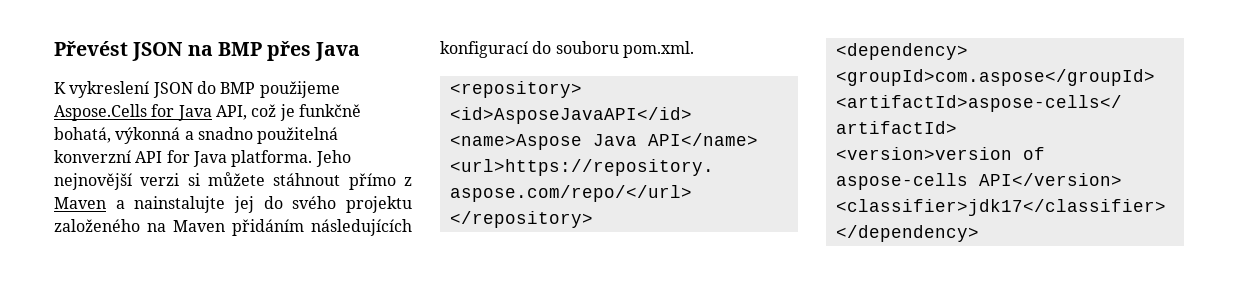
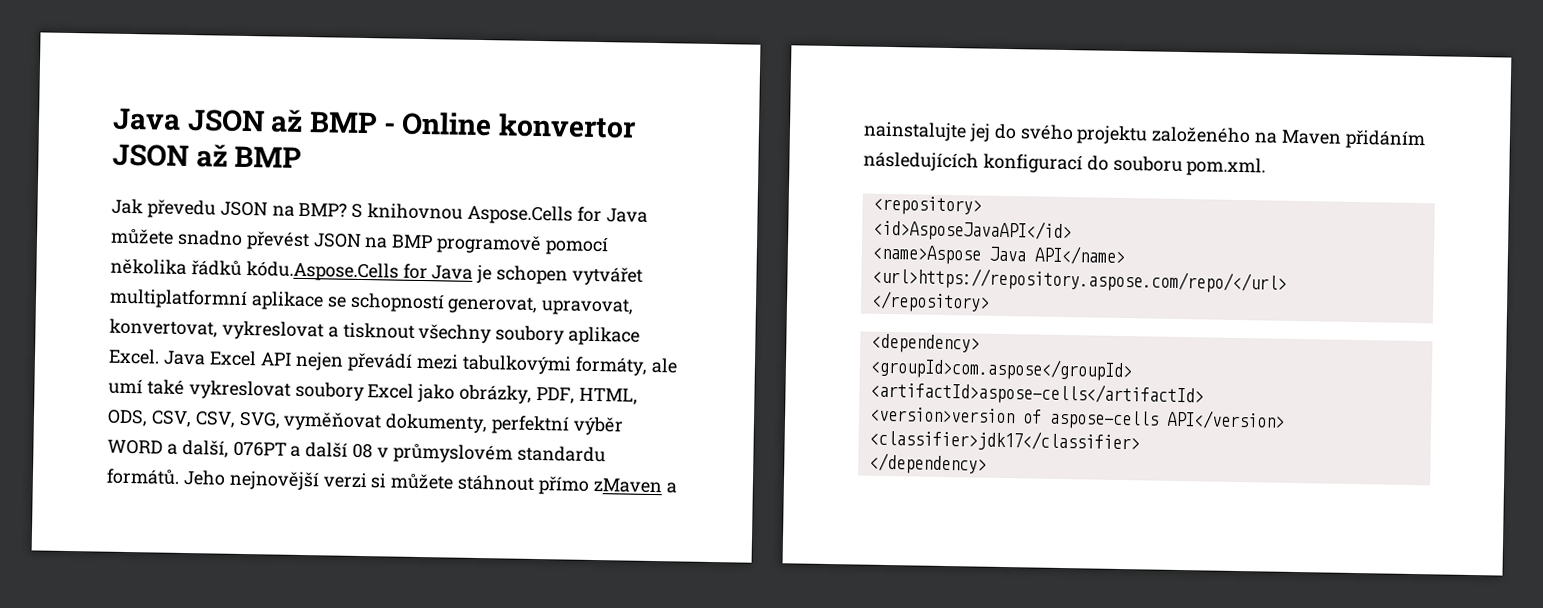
[54,41,361,61] [54,81,340,98] [54,104,361,121] [54,127,339,144] [54,150,313,167] Převést JSON na BMP přes Java // K vykreslení JSON do BMP použijeme Aspose.Cells for Java API, což je funkčně bohatá, výkonná a snadno použitelná konverzní API for Java platforma. -> [112,107,637,139] [112,143,302,168] [111,198,648,225] [110,227,610,256] [110,258,644,286] [109,288,635,316] [109,318,641,346] [108,348,678,376] [108,378,638,405] [107,409,625,436] [107,439,606,464] [106,467,180,485] Java JSON až BMP - Online konvertor JSON až BMP // Jak převedu JSON na BMP? S knihovnou Aspose.Cells for Java můžete snadno převést JSON na BMP programově pomocí několika řádků kódu.Aspose.Cells for Java je schopen vytvářet multiplatformní aplikace se schopností generovat, upravovat, konvertovat, vykreslovat a tisknout všechny soubory aplikace Excel. Java Excel API nejen převádí mezi tabulkovými formáty, ale umí také vykreslovat soubory Excel jako obrázky, PDF, HTML, ODS, CSV, CSV, SVG, vyměňovat dokumenty, perfektní výběr WORD a další, 076PT a další 08 v průmyslovém standardu formátů.
[404,177,412,186] [54,197,106,209] z Maven -> [592,477,662,494] zMaven

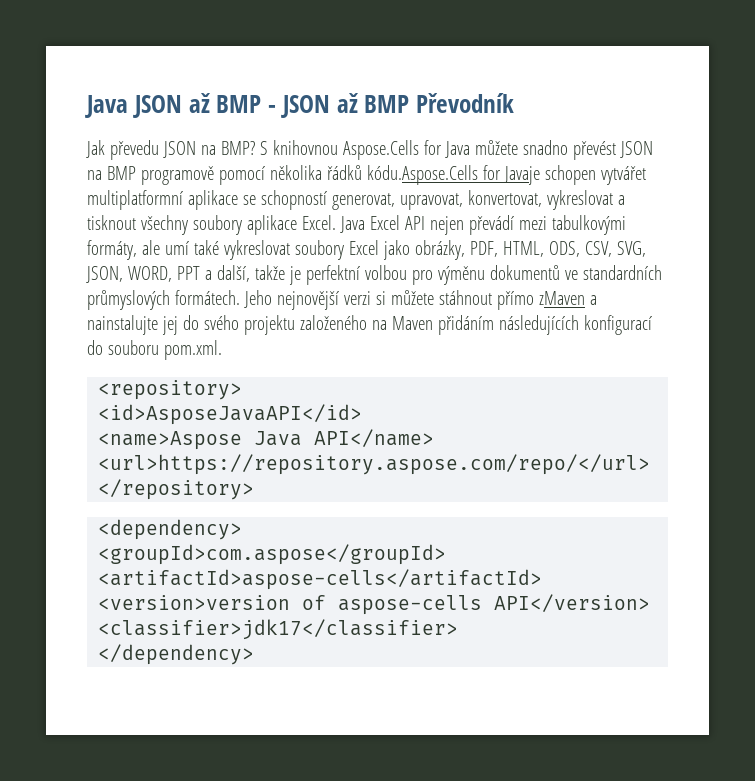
[401,111,637,139] [112,143,302,168] Online konvertor JSON až BMP -> [280,93,514,118] JSON až BMP Převodník
[431,264,493,284] Java je -> [503,166,540,185] Javaje
[194,411,625,436] [107,439,606,464] [106,467,180,485] CSV, SVG, vyměňovat dokumenty, perfektní výběr WORD a další, 076PT a další 08 v průmyslovém standardu formátů. -> [616,241,646,257] [86,265,662,285] [87,290,240,310] SVG, JSON, WORD, PPT a další, takže je perfektní volbou pro výměnu dokumentů ve standardních průmyslových formátech.

